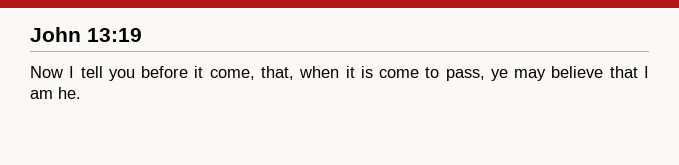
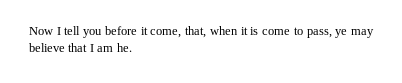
[30,27,142,42] John 13:19 // -> (29, 31) none

